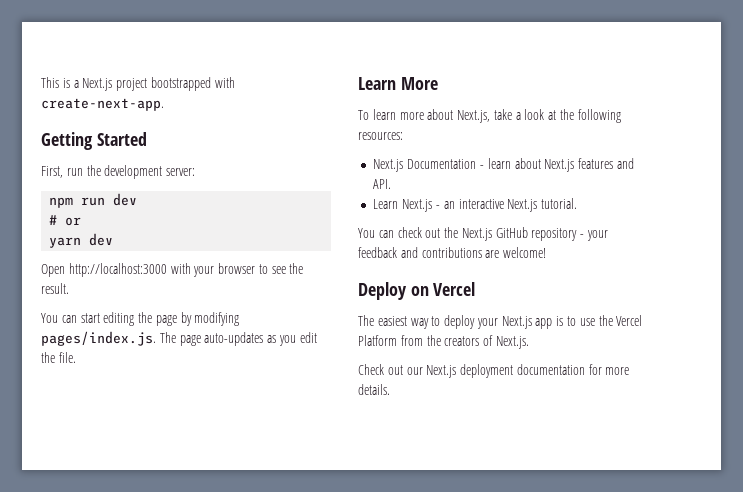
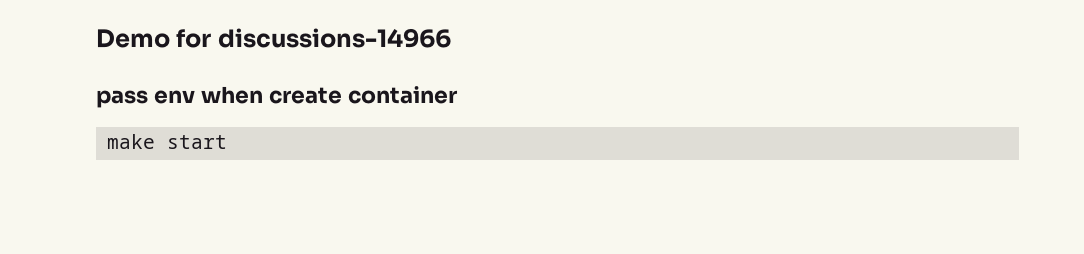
[41,77,235,91] [41,98,164,111] [41,132,147,150] [41,165,196,179] [49,193,138,208] [49,215,82,226] [49,233,114,248] [41,263,304,277] [41,283,69,294] [41,312,240,326] [41,331,317,346] [41,352,76,363] [358,77,438,90] [358,109,621,123] [358,132,403,140] [373,158,634,172] [373,179,392,189] [373,198,578,212] [358,227,609,241] [358,247,547,258] [358,282,476,300] [358,315,643,329] [358,335,529,349] [358,364,630,378] [358,384,390,395] This is a Next.js project bootstrapped with create-next-app. // Getting Started // First, run the development server: // npm run dev // # or // yarn dev // Open http://localhost:3000 with your browser to see the result. // You can start editing the page by modifying pages/index.js. The page auto-updates as you edit the file. // Learn More // To learn more about Next.js, take a look at the following resources: // Next.js Documentation - learn about Next.js features and API. // Learn Next.js - an interactive Next.js tutorial. // You can check out the Next.js GitHub repository - your feedback and contributions are welcome! // Deploy on Vercel // The easiest way to deploy your Next.js app is to use the Vercel Platform from the creators of Next.js. // Check out our Next.js deployment documentation for more details. -> [96,28,451,48] [96,86,458,108] [107,134,228,149] Demo for discussions-14966 // pass env when create container // make start

